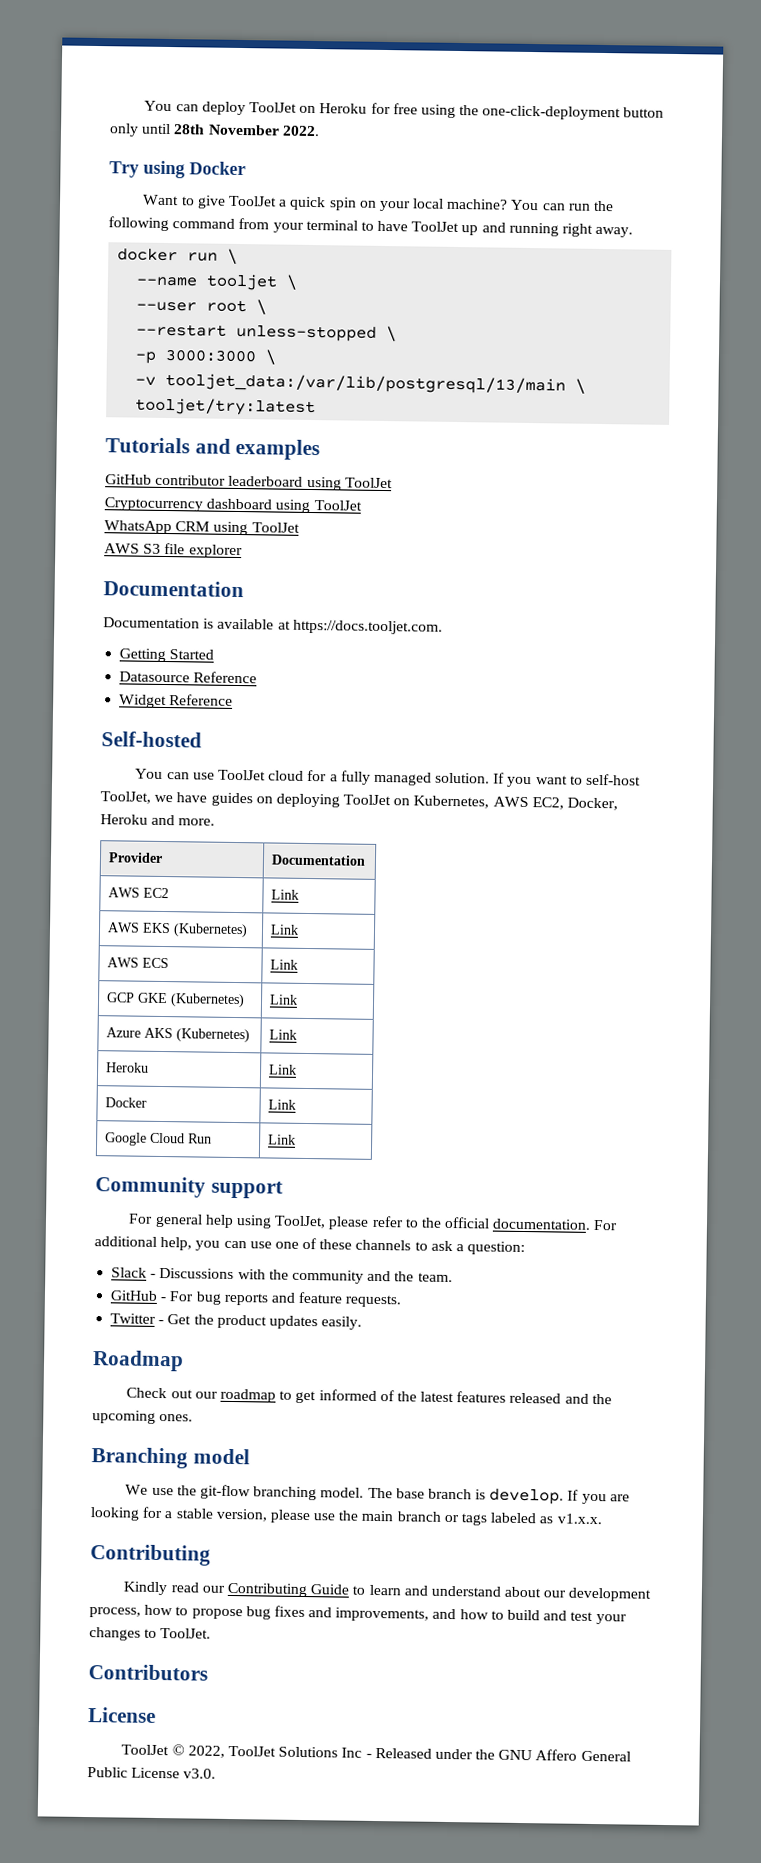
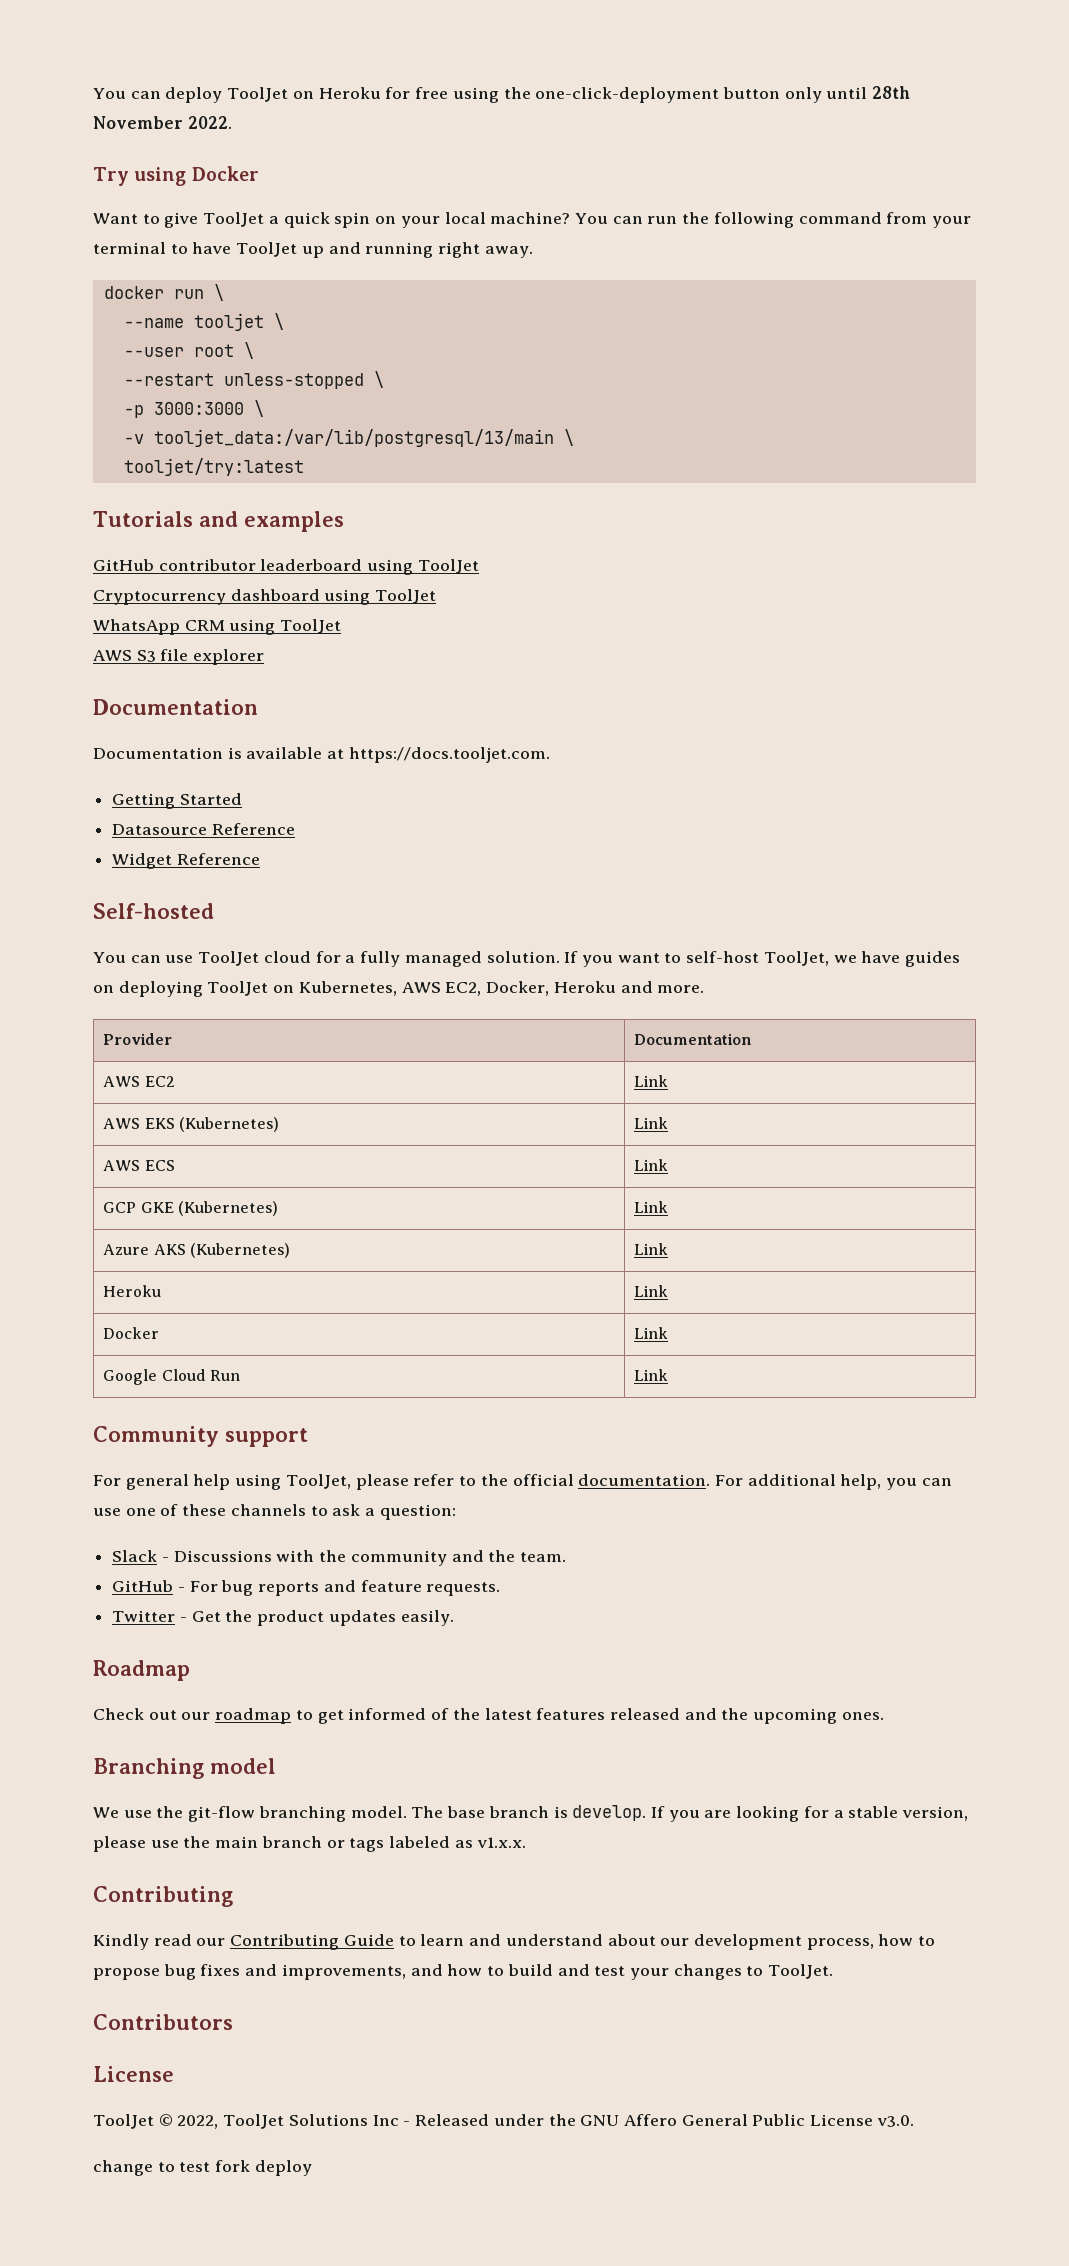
(217, 1773) none -> [93,2160,312,2176] // change to test fork deploy

